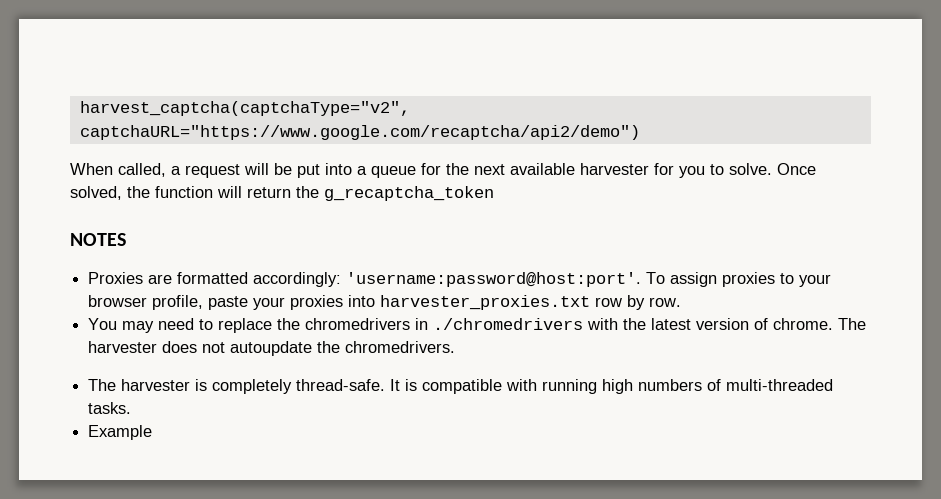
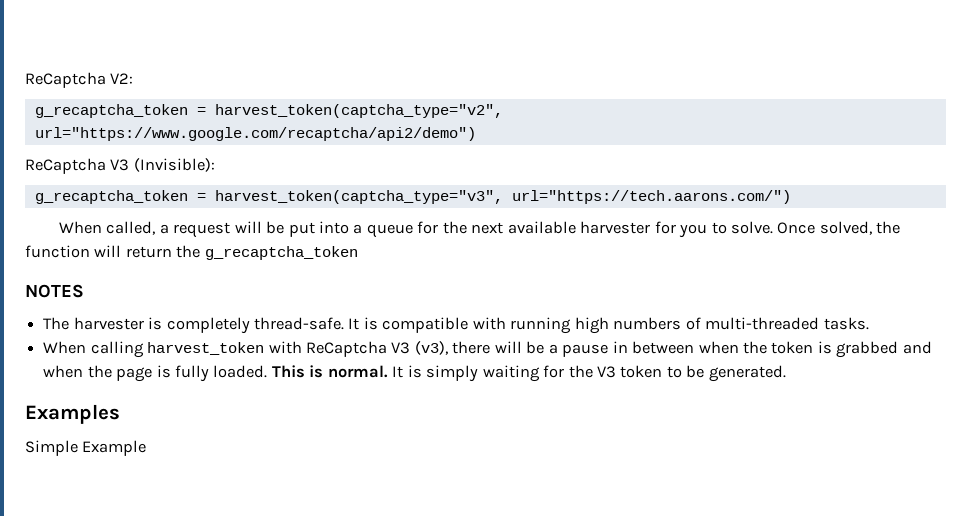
[79,101,410,116] [79,125,640,140] harvest_captcha(captchaType="v2", captchaURL="https://www.google.com/recaptcha/api2/demo") -> [25,72,134,88] [34,104,503,118] [34,127,476,141] [25,158,215,174] [34,190,791,204] ReCaptcha V2: // g_recaptcha_token = harvest_token(captcha_type="v2", url="https://www.google.com/recaptcha/api2/demo") // ReCaptcha V3 (Invisible): // g_recaptcha_token = harvest_token(captcha_type="v3", url="https://tech.aarons.com/")
[88,272,832,287] [88,295,682,310] [88,318,867,333] [88,341,456,356] // Proxies are formatted accordingly: 'username:password@host:port'. To assign proxies to your browser profile, paste your proxies into harvester_proxies.txt row by row. // You may need to replace the chromedrivers in ./chromedrivers with the latest version of chrome. The harvester does not autoupdate the chromedrivers. -> (84, 291) none
(132, 408) none -> [43,341,932,358] [43,365,786,382] [25,404,120,424] [25,440,78,456] When calling harvest_token with ReCaptcha V3 (v3), there will be a pause in between when the token is grabbed and when the page is fully loaded. This is normal. It is simply waiting for the V3 token to be generated. // Examples // Simple

